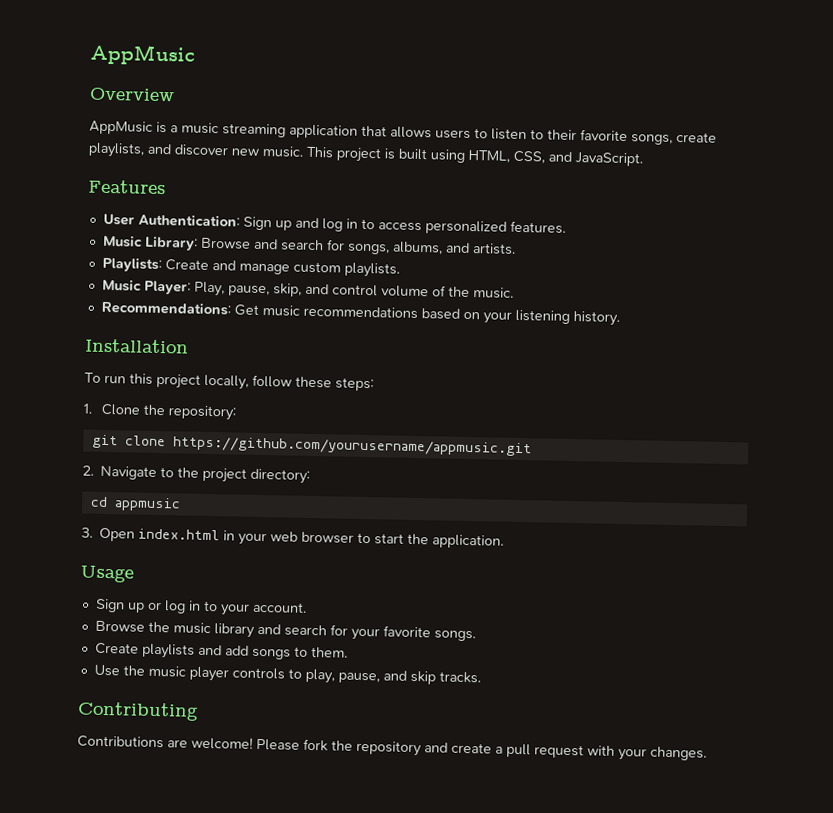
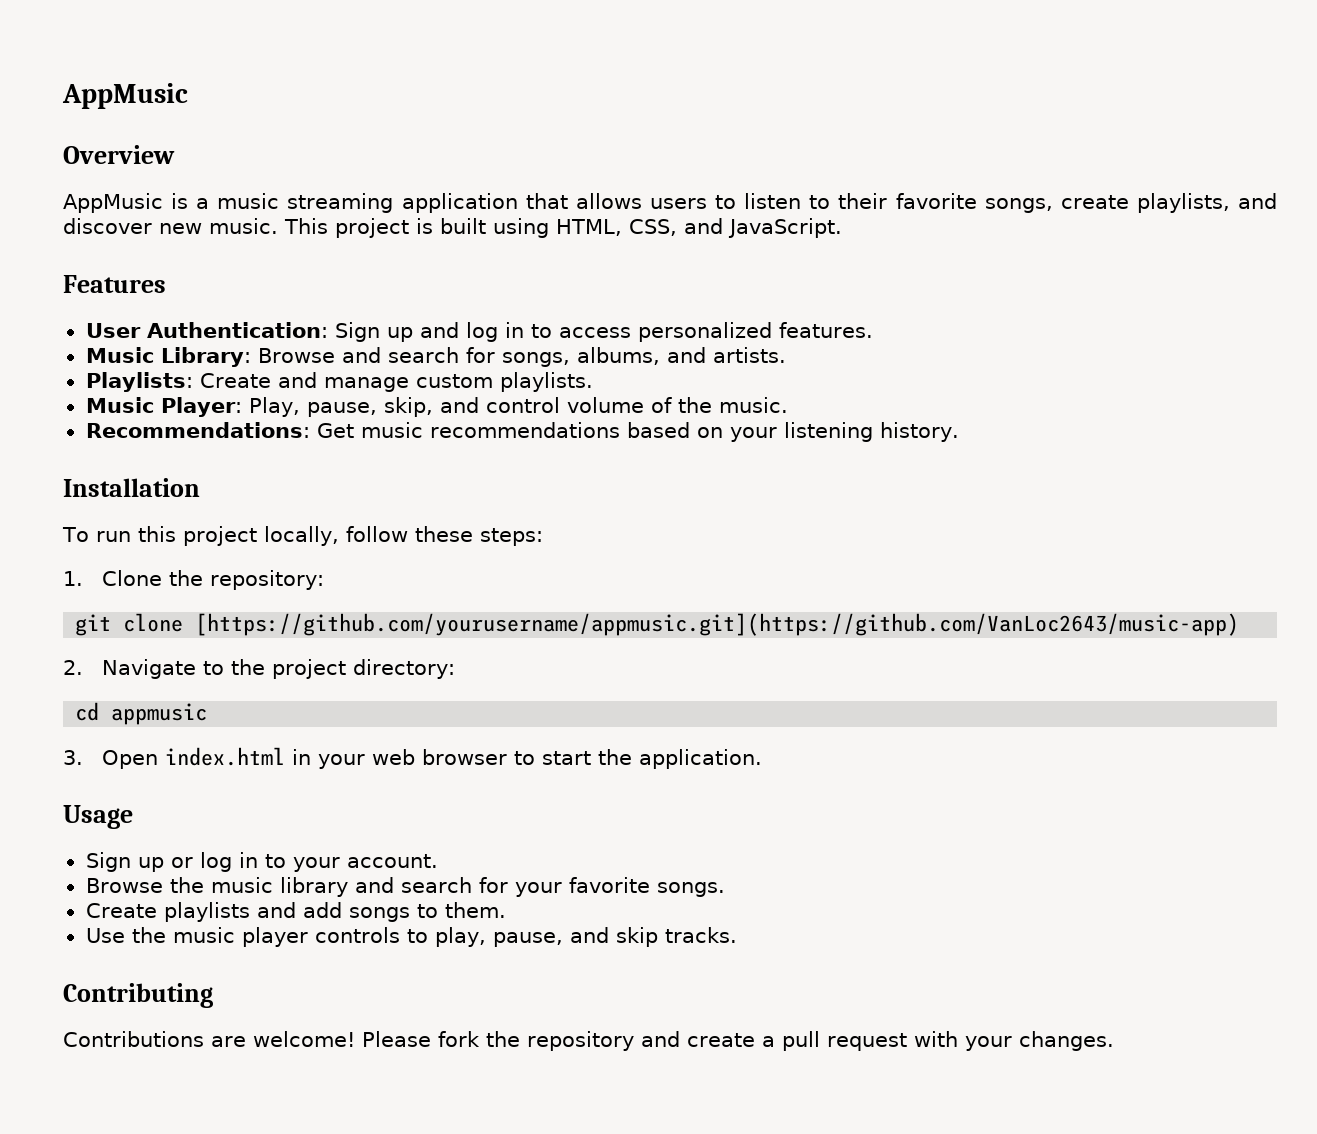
[172,436,532,457] https://github.com/yourusername/appmusic.git -> [195,613,1240,636] [https://github.com/yourusername/appmusic.git](https://github.com/VanLoc2643/music-app)

